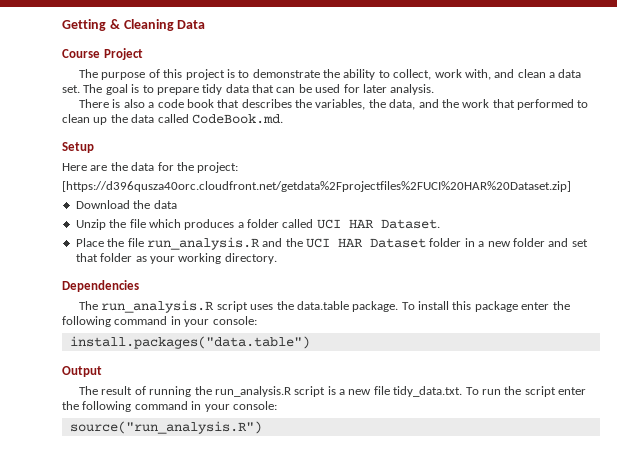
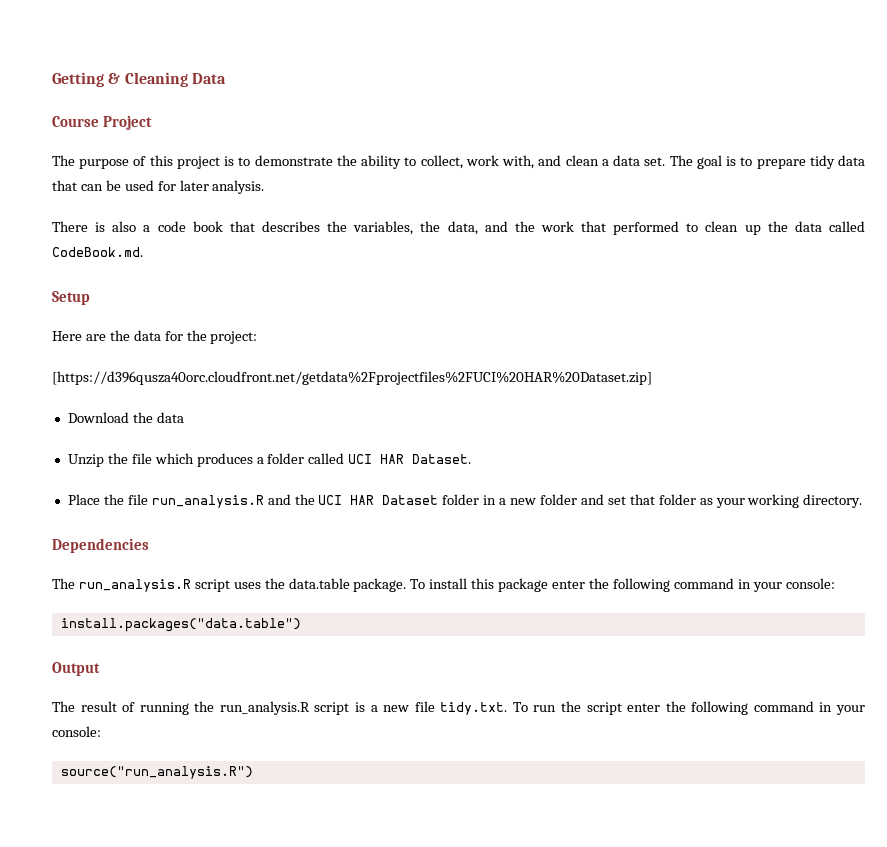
[393,386,463,397] tidy_data.txt. -> [440,702,508,715] tidy.txt.

